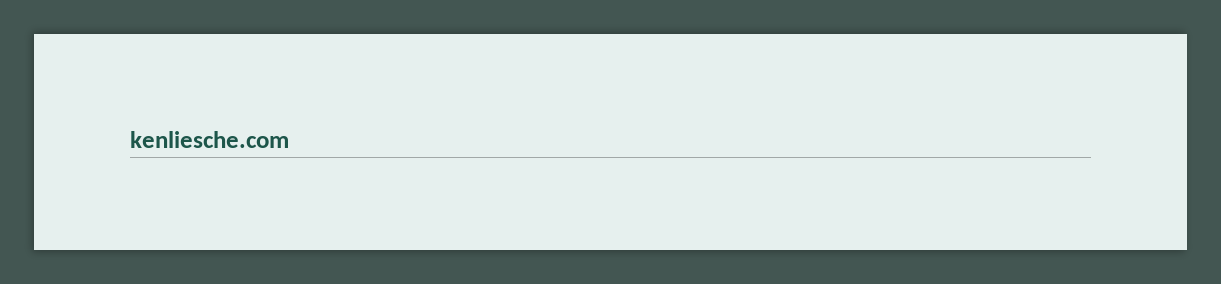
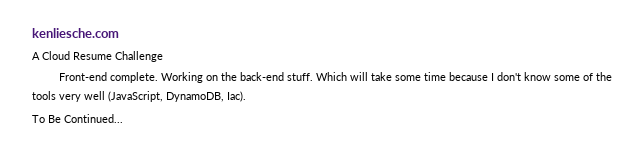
(289, 139) none -> [32,51,163,62] [58,72,612,83] [32,91,246,102] [32,114,123,123] // A Cloud Resume Challenge // Front-end complete. Working on the back-end stuff. Which will take some time because I don't know some of the tools very well (JavaScript, DynamoDB, Iac). // To Be Continued...

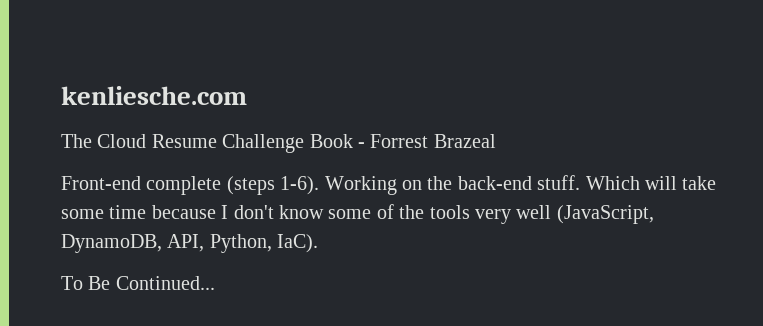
[32,52,40,60] A -> [61,134,92,148] The
[58,72,158,83] // Front-end complete. -> [309,134,496,148] [61,176,320,195] Book - Forrest Brazeal // Front-end complete (steps 1-6).
[227,91,246,102] Iac). -> [167,234,319,253] API, Python, IaC).

